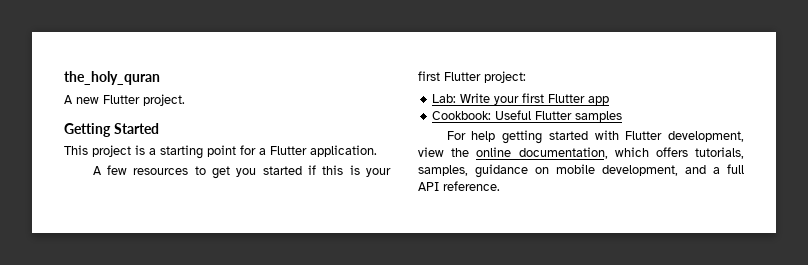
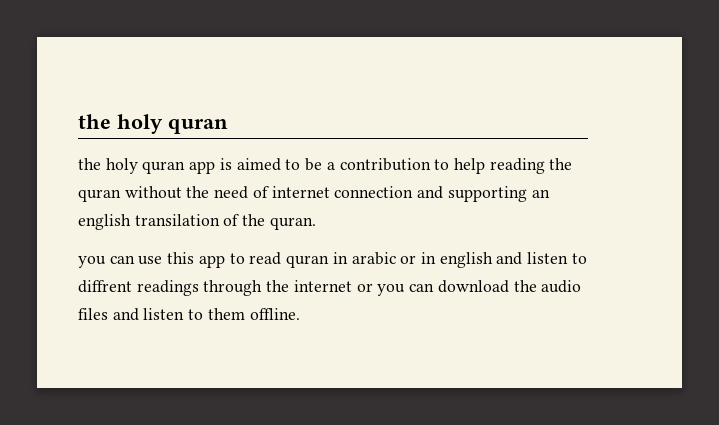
[64,71,160,85] [64,94,185,106] [64,123,159,137] [64,145,377,159] [92,165,391,179] [418,71,526,83] [432,93,610,105] [432,110,623,122] [446,130,744,144] [418,147,744,159] [418,164,744,178] [418,181,500,191] the_holy_quran // A new Flutter project. // Getting Started // This project is a starting point for a Flutter application. // A few resources to get you started if this is your first Flutter project: // Lab: Write your first Flutter app // Cookbook: Useful Flutter samples // For help getting started with Flutter development, view the online documentation, which offers tutorials, samples, guidance on mobile development, and a full API reference. -> [78,114,228,134] [78,158,573,174] [78,186,550,202] [78,214,316,230] [78,252,587,268] [78,280,582,296] [78,308,300,321] the holy quran // the holy quran app is aimed to be a contribution to help reading the quran without the need of internet connection and supporting an english transilation of the quran. // you can use this app to read quran in arabic or in english and listen to diffrent readings through the internet or you can download the audio files and listen to them offline.

